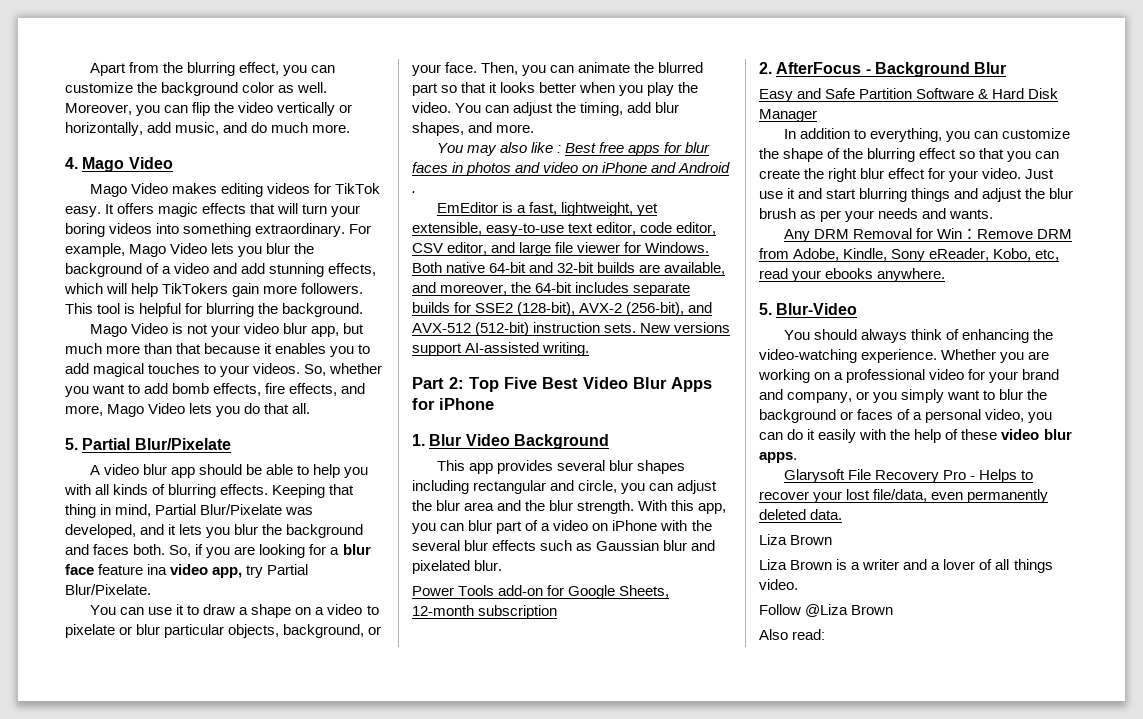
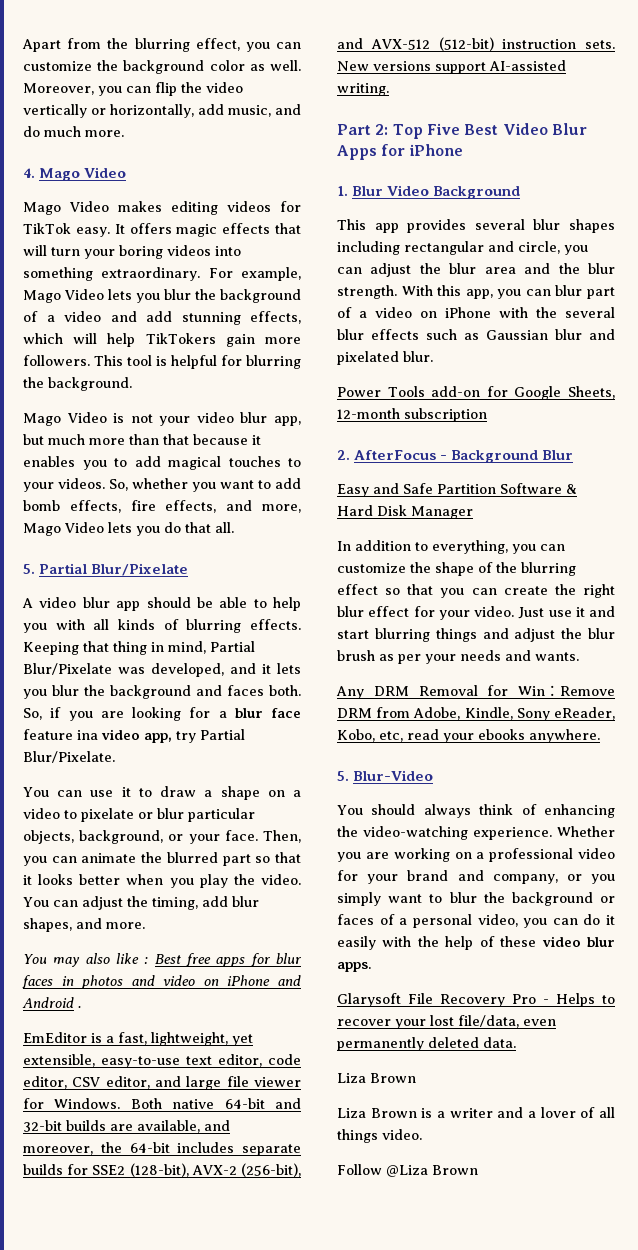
[759,629,826,640] // Also read: -> (478, 1170) none

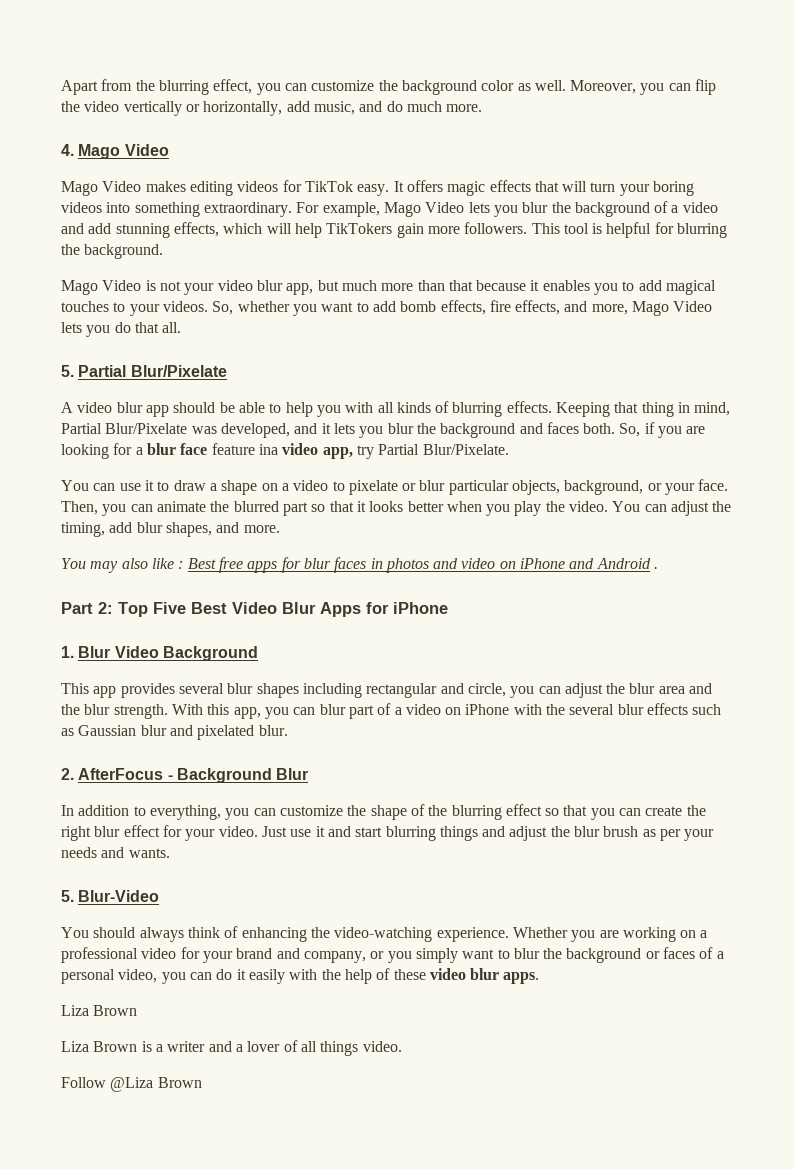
[23,1032,253,1046] [23,1054,301,1068] [23,1076,301,1090] [23,1098,301,1109] [23,1120,230,1133] [23,1142,301,1156] [23,1163,301,1177] [337,37,615,51] [337,60,566,74] [337,83,389,96] // EmEditor is a fast, lightweight, yet extensible, easy-to-use text editor, code editor, CSV editor, and large file viewer for Windows. Both native 64-bit and 32-bit builds are available, and moreover, the 64-bit includes separate builds for SSE2 (128-bit), AVX-2 (256-bit), and AVX-512 (512-bit) instruction sets. New versions support AI-assisted writing. -> (659, 568) none
[337,386,615,400] [337,408,487,422] // Power Tools add-on for Google Sheets, 12-month subscription -> (288, 730) none
[337,483,577,497] [337,505,473,519] // Easy and Safe Partition Software & Hard Disk Manager -> (309, 774) none
[336,685,615,699] [337,707,615,721] [337,729,600,743] // Any DRM Removal for Win：Remove DRM from Adobe, Kindle, Sony eReader, Kobo, etc, read your ebooks anywhere. -> (170, 853) none
[337,993,615,1007] [337,1015,556,1029] [337,1037,516,1051] // Glarysoft File Recovery Pro - Helps to recover your lost file/data, even permanently deleted data. -> (540, 978) none

